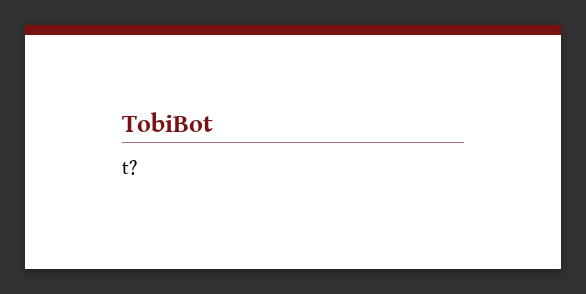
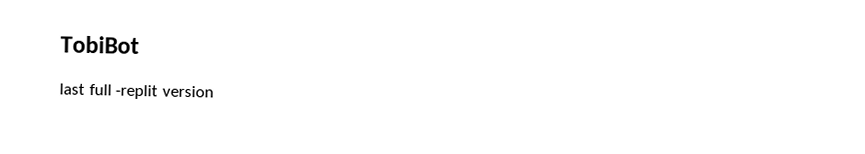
[122,160,137,175] t? -> [59,83,214,100] last full -replit version

